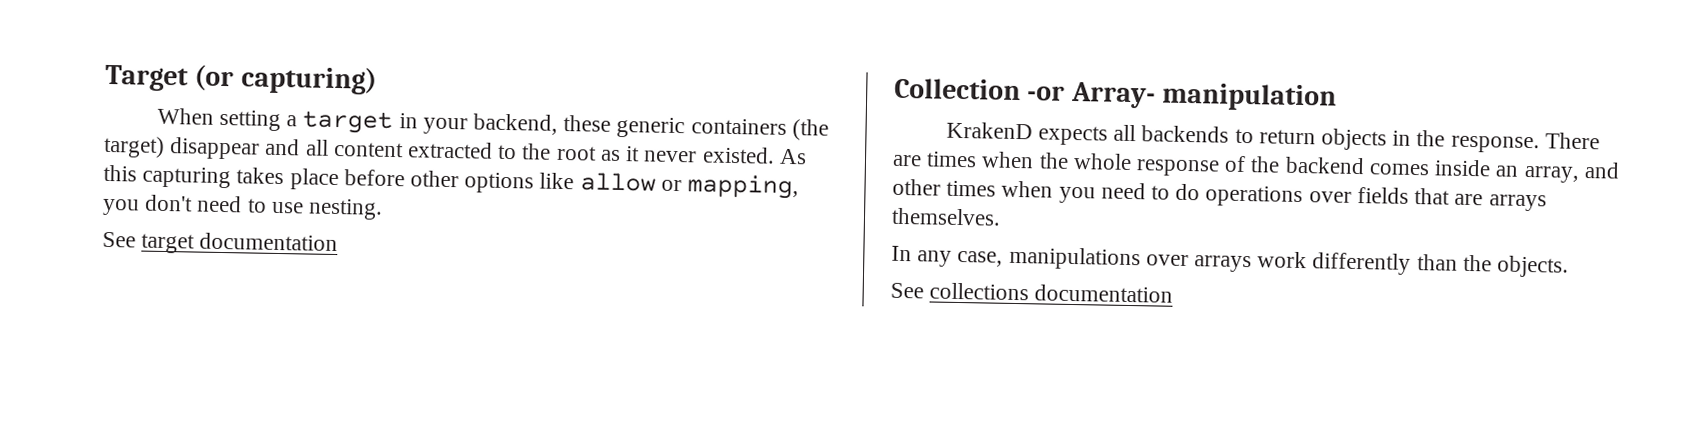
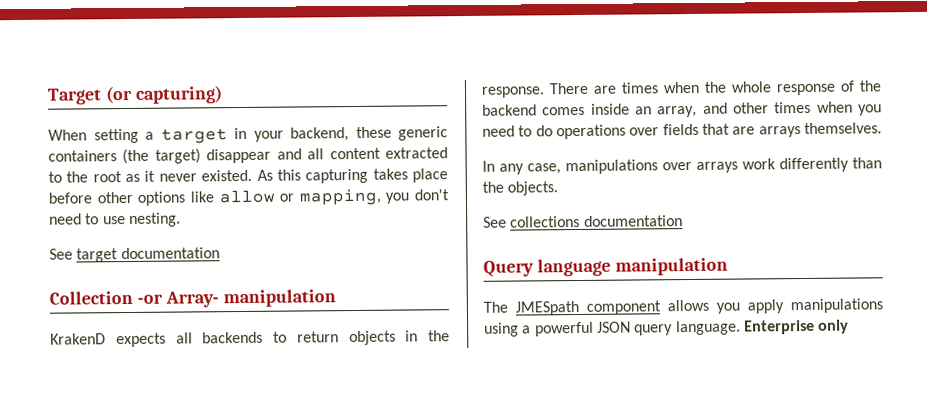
(1174, 293) none -> [483,257,728,277] [483,298,883,316] [484,319,850,337] // Query language manipulation // The JMESpath component allows you apply manipulations using a powerful JSON query language. Enterprise only

